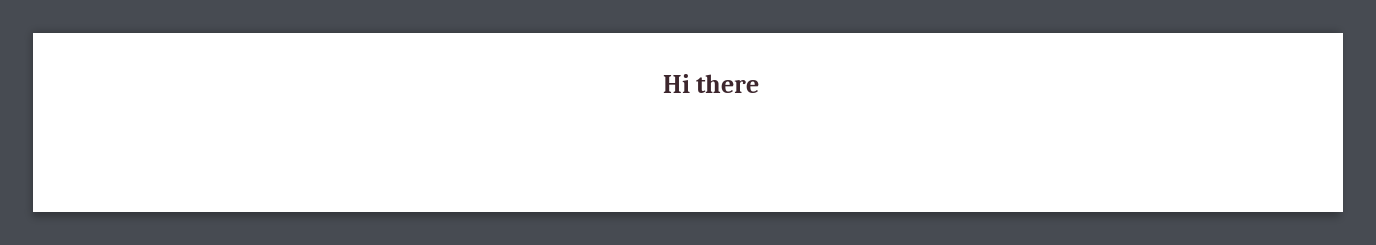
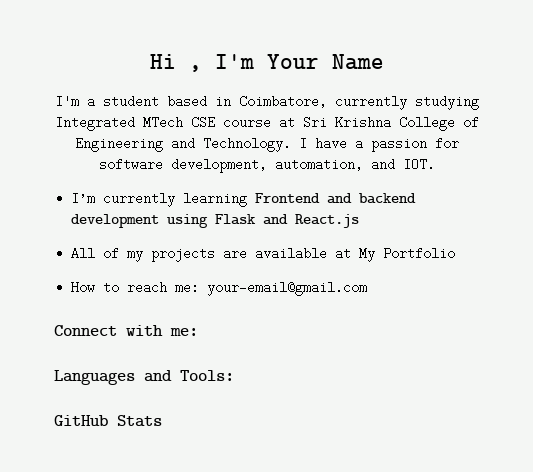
[696,74,760,93] there -> [188,54,384,72] [54,95,479,110] [54,116,479,131] [74,137,459,152] [98,158,435,173] [71,192,417,207] [71,214,360,228] [71,247,456,262] [71,281,368,296] [54,325,198,336] [54,370,234,385] [54,415,162,427] , I'm Your Name // I'm a student based in Coimbatore, currently studying Integrated MTech CSE course at Sri Krishna College of Engineering and Technology. I have a passion for software development, automation, and IOT. // I’m currently learning Frontend and backend development using Flask and React.js // All of my projects are available at My Portfolio // How to reach me: your-email@gmail.com // Connect with me: // Languages and Tools: // GitHub Stats

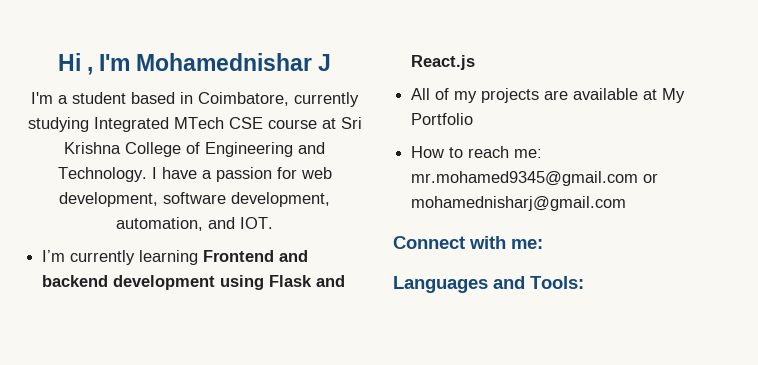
[266,54,384,70] Your Name -> [136,53,332,71] Mohamednishar J
(459, 143) none -> [300,167,332,179] [59,192,158,207] web development,
[207,281,368,296] your-email@gmail.com -> [411,171,659,186] [411,196,627,211] mr.mohamed9345@gmail.com or mohamednisharj@gmail.com
[54,415,162,427] // GitHub Stats -> (584, 282) none

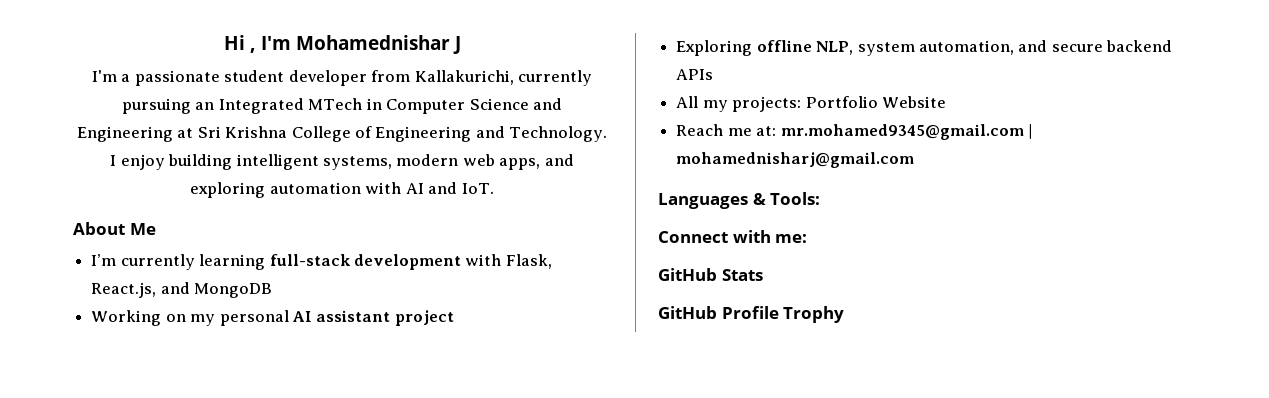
[72,92,359,107] [27,117,317,132] student based in Coimbatore, currently studying Integrated MTech CSE course -> [134,70,593,86] [121,98,563,114] [76,126,173,142] passionate student developer from Kallakurichi, currently pursuing an Integrated MTech in Computer Science and Engineering
[161,167,332,182] [59,192,330,207] [116,217,273,231] [42,250,309,265] [42,275,346,290] [411,55,476,70] [411,88,686,103] [411,113,474,125] [411,146,543,158] [411,171,659,186] [411,196,627,211] [393,236,543,249] [393,276,584,293] have a passion for web development, software development, automation, and IOT. // I’m currently learning Frontend and backend development using Flask and React.js // All of my projects are available at My Portfolio // How to reach me: mr.mohamed9345@gmail.com or mohamednisharj@gmail.com // Connect with me: // Languages and Tools: -> [120,154,574,170] [190,182,494,198] [73,222,156,235] [91,254,552,270] [91,282,273,298] [91,310,454,326] [676,40,1173,56] [676,69,714,80] [676,96,946,112] [676,124,1033,140] [676,152,915,168] [658,192,821,209] [658,230,808,243] [658,268,763,281] [658,306,845,323] enjoy building intelligent systems, modern web apps, and exploring automation with AI and IoT. // About Me // I’m currently learning full-stack development with Flask, React.js, and MongoDB // Working on my personal AI assistant project // Exploring offline NLP, system automation, and secure backend APIs // All my projects: Portfolio Website // Reach me at: mr.mohamed9345@gmail.com | mohamednisharj@gmail.com // Languages & Tools: // Connect with me: // GitHub Stats // GitHub Profile Trophy

